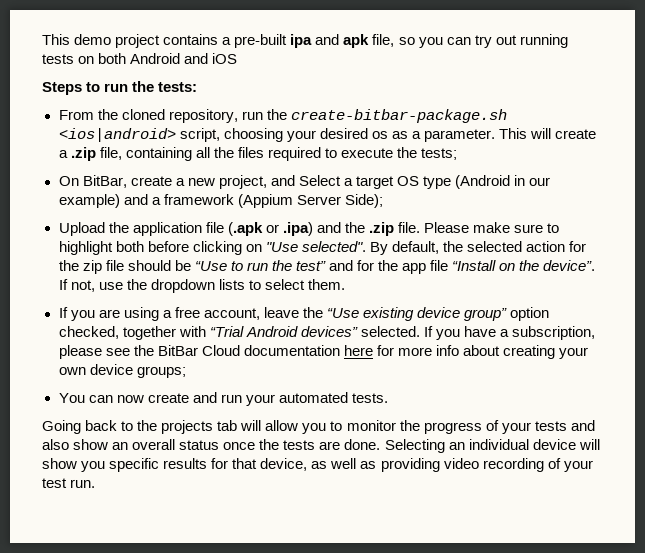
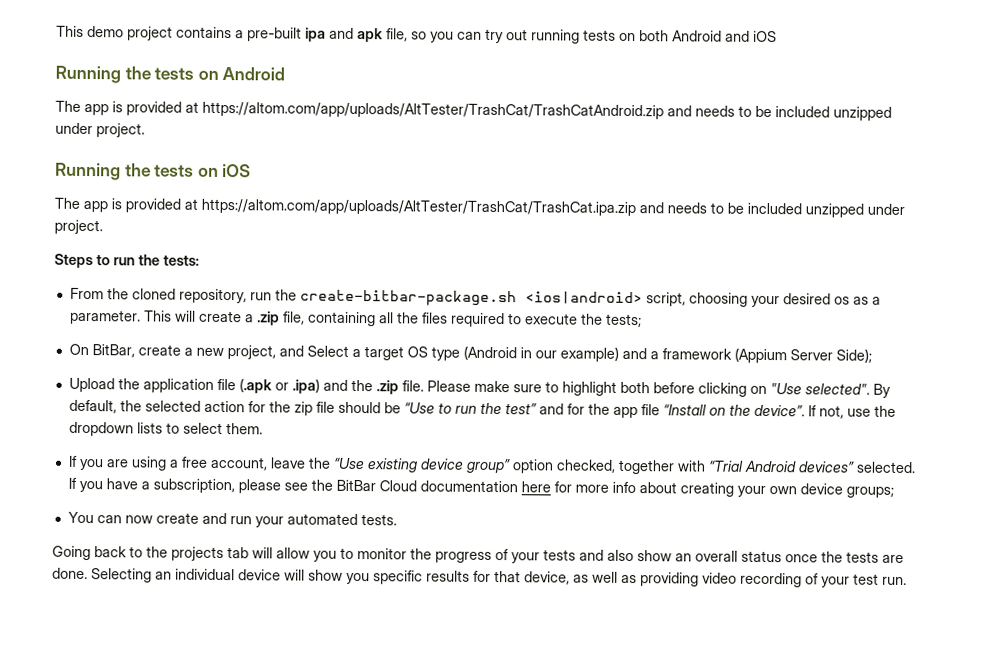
(238, 58) none -> [55,65,286,84] [55,100,892,121] [55,122,145,138] [55,162,252,181] [54,197,905,218] [54,219,103,235] // Running the tests on Android // The app is provided at https://altom.com/app/uploads/AltTester/TrashCat/TrashCatAndroid.zip and needs to be included unzipped under project. // Running the tests on iOS // The app is provided at https://altom.com/app/uploads/AltTester/TrashCat/TrashCat.ipa.zip and needs to be included unzipped under project.

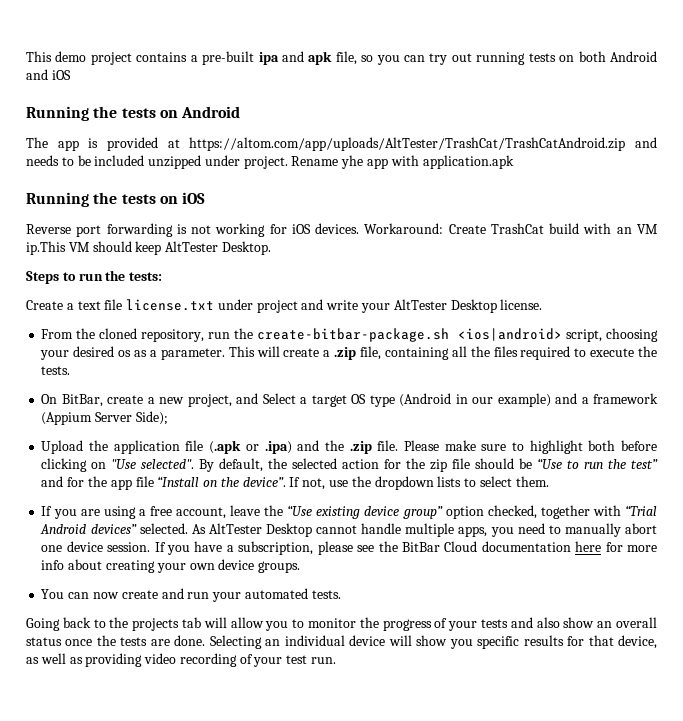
(145, 130) none -> [291,155,514,169] Rename yhe app with application.apk
[54,197,905,218] [54,219,103,235] The app is provided at https://altom.com/app/uploads/AltTester/TrashCat/TrashCat.ipa.zip and needs to be included unzipped under project. -> [26,223,658,237] [26,241,271,255] Reverse port forwarding is not working for iOS devices. Workaround: Create TrashCat build with an VM ip.This VM should keep AltTester Desktop.
(199, 260) none -> [26,299,543,313] // Create a text file license.txt under project and write your AltTester Desktop license.
[605,313,642,328] tests; -> [41,366,71,375] tests.
(916, 467) none -> [191,523,657,537] [41,541,151,552] As AltTester Desktop cannot handle multiple apps, you need to manually abort one device session.
[845,486,894,498] groups; -> [258,561,301,573] groups.

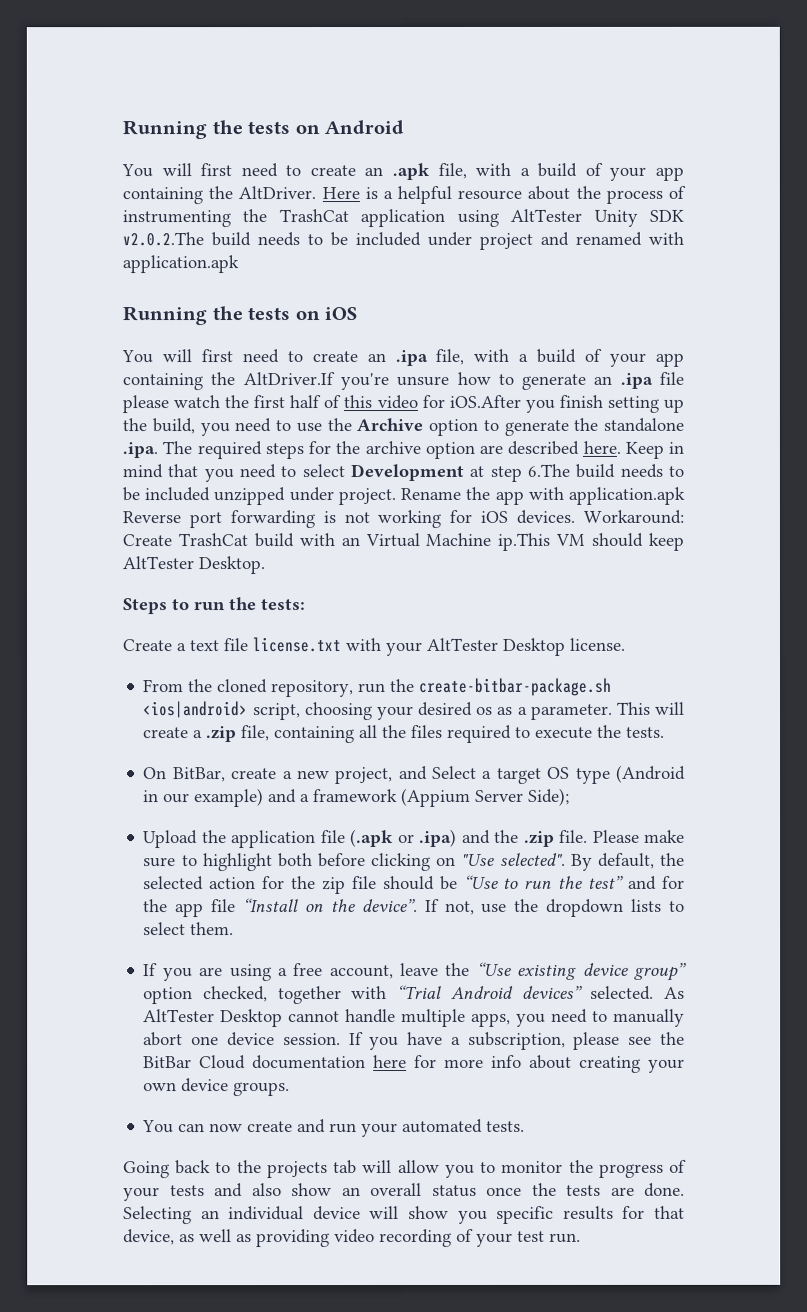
[26,51,658,65] [26,69,71,80] This demo project contains a pre-built ipa and apk file, so you can try out running tests on both Android and iOS // -> (122, 130) none
[26,137,657,151] [26,155,389,169] The app is provided at https://altom.com/app/uploads/AltTester/TrashCat/TrashCatAndroid.zip and needs to be included unzipped under project. Rename yhe app -> [121,162,684,181] [122,185,686,205] [122,208,685,228] [122,231,642,250] You will first need to create an .apk file, with a build of your app containing the AltDriver. Here is a helpful resource about the process of instrumenting the TrashCat application using AltTester Unity SDK v2.0.2.The build needs to be included under project and renamed
(206, 198) none -> [121,348,685,367] [122,371,684,391] [122,394,684,414] [122,417,684,437] [122,440,684,460] [122,463,684,483] [122,486,685,506] You will first need to create an .ipa file, with a build of your app containing the AltDriver.If you're unsure how to generate an .ipa file please watch the first half of this video for iOS.After you finish setting up the build, you need to use the Archive option to generate the standalone .ipa. The required steps for the archive option are described here. Keep in mind that you need to select Development at step 6.The build needs to be included unzipped under project. Rename the app with application.apk
[636,224,658,234] VM -> [364,532,492,548] Virtual Machine
[217,299,359,313] under project and write -> [345,638,381,652] with

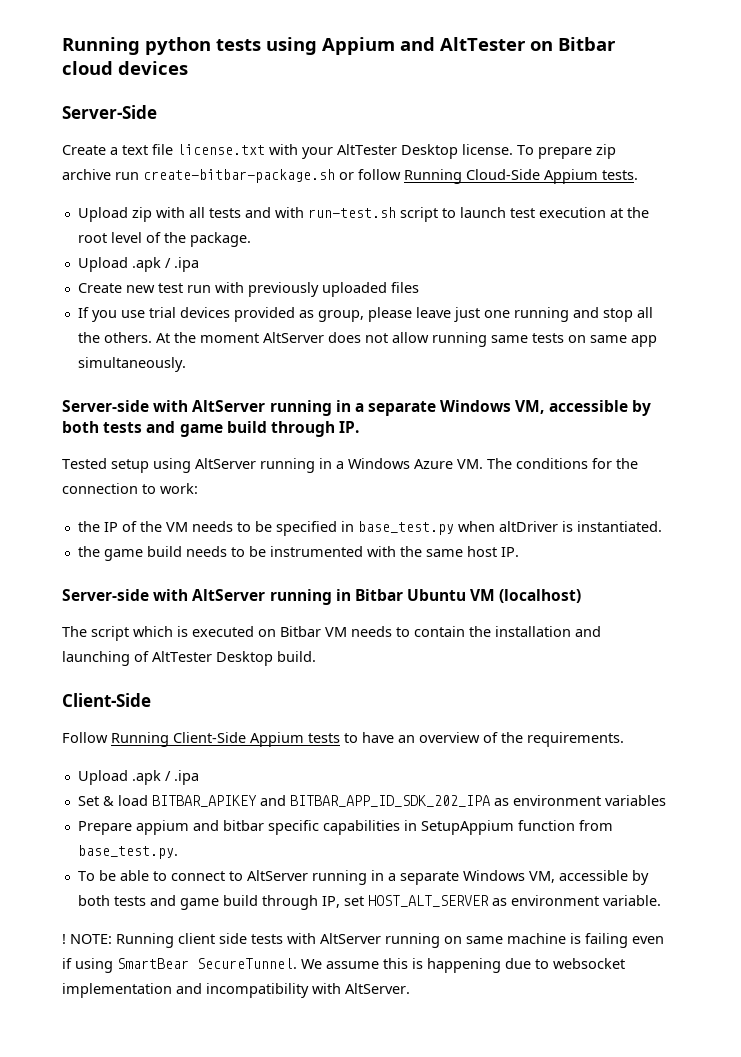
[122,119,405,140] [121,162,684,181] [122,185,686,205] [122,208,685,228] [122,231,684,250] [122,255,239,274] [122,306,358,326] [121,348,685,367] [122,371,684,391] [122,394,684,414] [122,417,684,437] [122,440,684,460] [122,463,684,483] [122,486,685,506] [122,509,685,529] [122,532,684,551] [122,556,265,575] [122,597,305,615] Running the tests on Android // You will first need to create an .apk file, with a build of your app containing the AltDriver. Here is a helpful resource about the process of instrumenting the TrashCat application using AltTester Unity SDK v2.0.2.The build needs to be included under project and renamed with application.apk // Running the tests on iOS // You will first need to create an .ipa file, with a build of your app containing the AltDriver.If you're unsure how to generate an .ipa file please watch the first half of this video for iOS.After you finish setting up the build, you need to use the Archive option to generate the standalone .ipa. The required steps for the archive option are described here. Keep in mind that you need to select Development at step 6.The build needs to be included unzipped under project. Rename the app with application.apk Reverse port forwarding is not working for iOS devices. Workaround: Create TrashCat build with an Virtual Machine ip.This VM should keep AltTester Desktop. // Steps to run the tests: -> [62,37,616,55] [62,61,188,75] [62,105,157,119] Running python tests using Appium and AltTester on Bitbar cloud devices // Server-Side
[143,677,613,698] [143,701,685,721] [143,724,666,744] [143,764,686,785] [143,787,571,808] [143,828,685,849] [143,852,685,872] [143,874,685,895] [143,898,685,918] [143,922,235,936] [143,961,687,982] [143,984,685,1005] [143,1008,685,1028] [143,1031,685,1051] [143,1054,685,1073] [143,1078,291,1097] [142,1118,526,1138] [123,1159,687,1179] [123,1182,685,1202] [123,1205,686,1225] [123,1228,581,1248] // From the cloned repository, run the create-bitbar-package.sh <ios|android> script, choosing your desired os as a parameter. This will create a .zip file, containing all the files required to execute the tests. // On BitBar, create a new project, and Select a target OS type (Android in our example) and a framework (Appium Server Side); // Upload the application file (.apk or .ipa) and the .zip file. Please make sure to highlight both before clicking on "Use selected". By default, the selected action for the zip file should be “Use to run the test” and for the app file “Install on the device”. If not, use the dropdown lists to select them. // If you are using a free account, leave the “Use existing device group” option checked, together with “Trial Android devices” selected. As AltTester Desktop cannot handle multiple apps, you need to manually abort one device session. If you have a subscription, please see the BitBar Cloud documentation here for more info about creating your own device groups. // You can now create and run your automated tests. // Going back to the projects tab will allow you to monitor the progress of your tests and also show an overall status once the tests are done. Selecting an individual device will show you specific results for that device, as well as providing video recording of your test run. -> [517,144,616,159] [62,169,638,184] [77,207,649,222] [77,232,251,247] [77,257,199,272] [77,282,419,297] [77,307,653,322] [77,332,657,347] [77,357,186,372] [62,400,651,416] [62,421,360,437] [62,458,638,473] [62,483,198,494] [77,521,662,536] [77,546,519,561] [62,589,582,605] [62,626,601,641] [62,651,316,666] [62,693,151,707] [62,732,624,747] [77,770,199,785] [77,795,666,807] [77,820,613,835] [77,845,178,859] [77,870,649,885] [77,895,661,910] [62,933,664,948] [62,958,625,973] [62,983,410,998] To prepare zip archive run create-bitbar-package.sh or follow Running Cloud-Side Appium tests. // Upload zip with all tests and with run-test.sh script to launch test execution at the root level of the package. // Upload .apk / .ipa // Create new test run with previously uploaded files // If you use trial devices provided as group, please leave just one running and stop all the others. At the moment AltServer does not allow running same tests on same app simultaneously. // Server-side with AltServer running in a separate Windows VM, accessible by both tests and game build through IP. // Tested setup using AltServer running in a Windows Azure VM. The conditions for the connection to work: // the IP of the VM needs to be specified in base_test.py when altDriver is instantiated. // the game build needs to be instrumented with the same host IP. // Server-side with AltServer running in Bitbar Ubuntu VM (localhost) // The script which is executed on Bitbar VM needs to contain the installation and launching of AltTester Desktop build. // Client-Side // Follow Running Client-Side Appium tests to have an overview of the requirements. // Upload .apk / .ipa // Set & load BITBAR_APIKEY and BITBAR_APP_ID_SDK_202_IPA as environment variables // Prepare appium and bitbar specific capabilities in SetupAppium function from base_test.py. // To be able to connect to AltServer running in a separate Windows VM, accessible by both tests and game build through IP, set HOST_ALT_SERVER as environment variable. // ! NOTE: Running client side tests with AltServer running on same machine is failing even if using SmartBear SecureTunnel. We assume this is happening due to websocket implementation and incompatibility with AltServer.

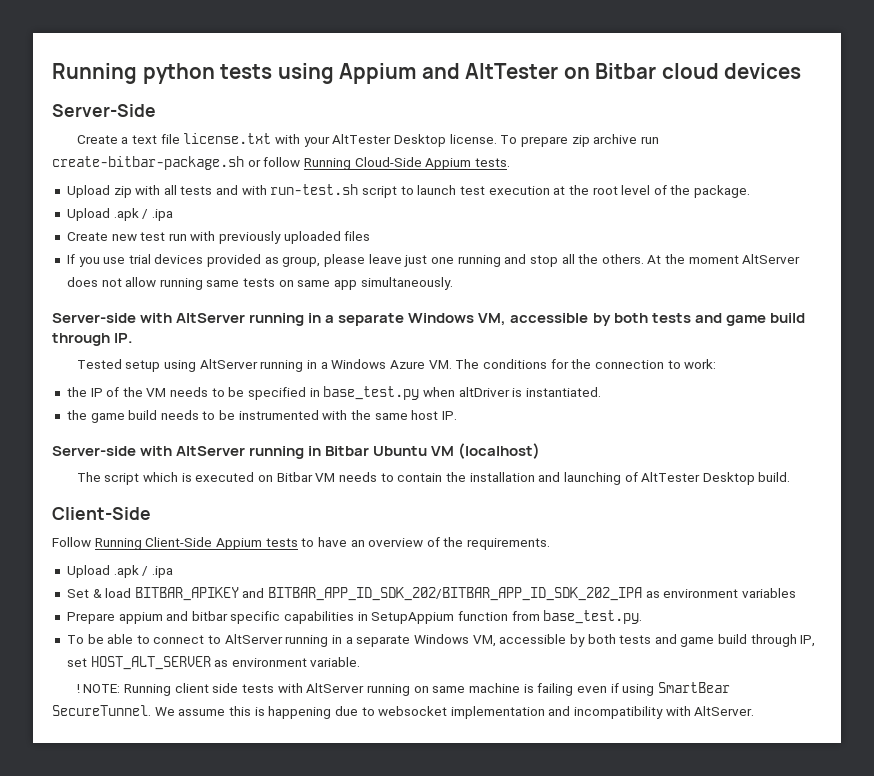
[289,795,490,807] BITBAR_APP_ID_SDK_202_IPA -> [268,587,643,601] BITBAR_APP_ID_SDK_202/BITBAR_APP_ID_SDK_202_IPA

